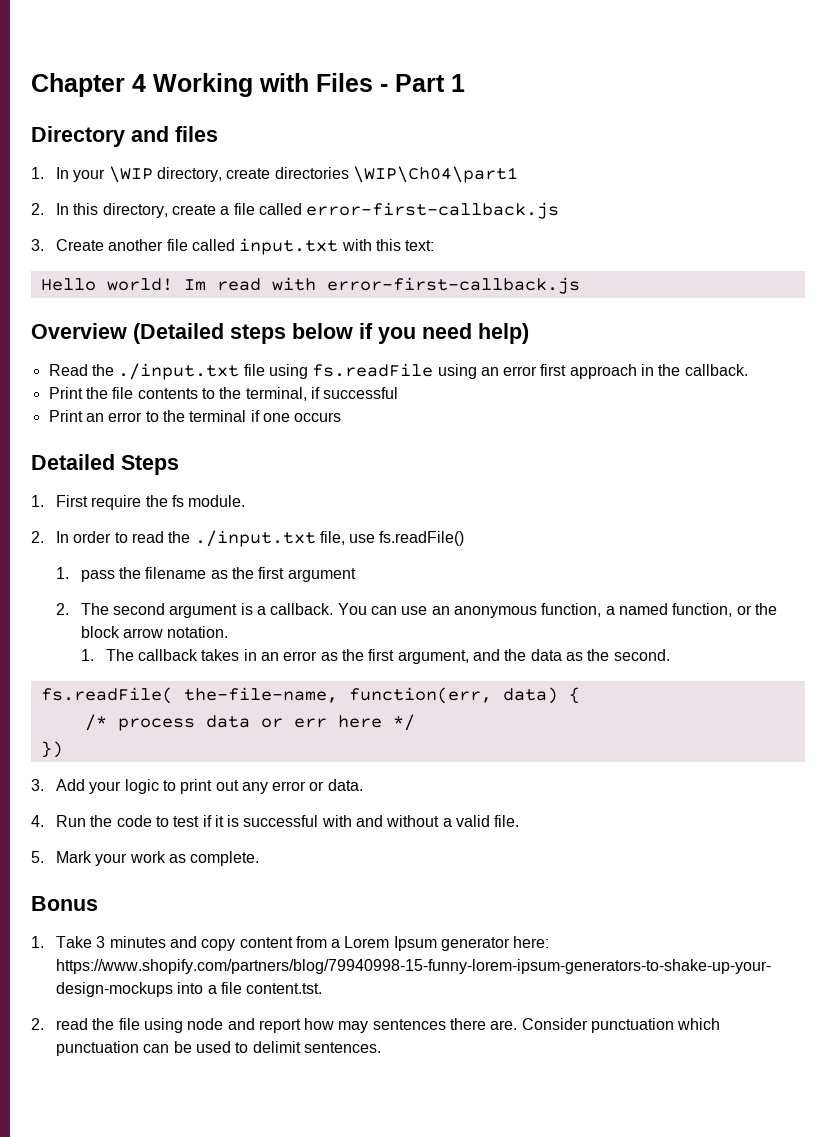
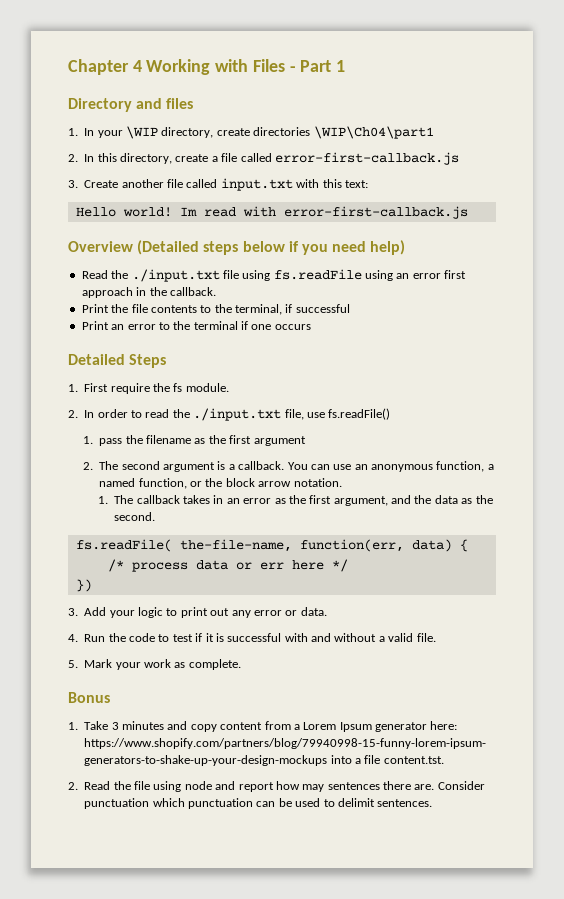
[55,1018,88,1030] read -> [84,781,111,790] Read

